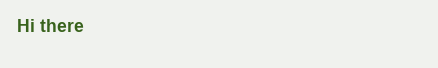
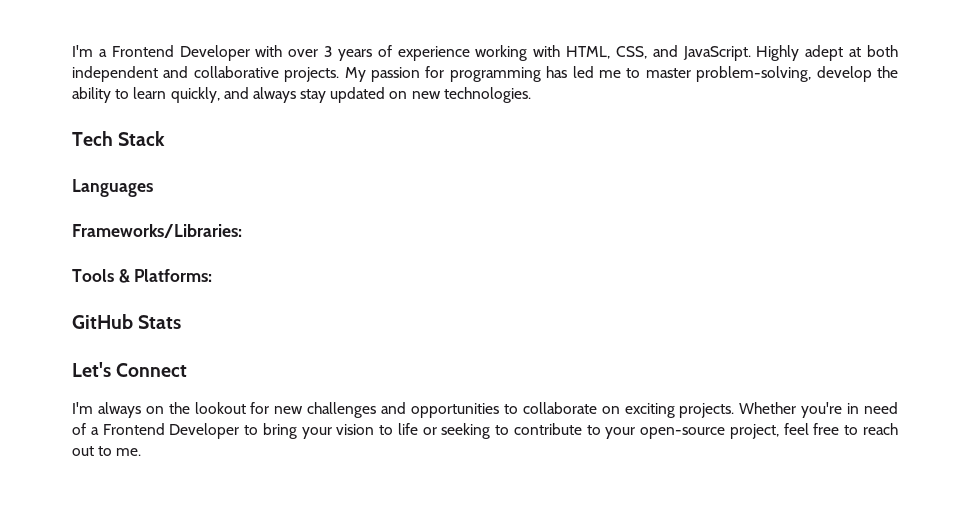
[17,19,84,32] Hi there -> [72,45,899,61] [72,66,898,82] [72,87,531,103] [72,131,166,146] [72,179,153,197] [72,224,242,238] [72,269,213,283] [72,314,182,329] [72,362,188,377] [72,402,899,418] [72,423,899,439] [72,446,142,456] I'm a Frontend Developer with over 3 years of experience working with HTML, CSS, and JavaScript. Highly adept at both independent and collaborative projects. My passion for programming has led me to master problem-solving, develop the ability to learn quickly, and always stay updated on new technologies. // Tech Stack // Languages // Frameworks/Libraries: // Tools & Platforms: // GitHub Stats // Let's Connect // I'm always on the lookout for new challenges and opportunities to collaborate on exciting projects. Whether you're in need of a Frontend Developer to bring your vision to life or seeking to contribute to your open-source project, feel free to reach out to me.

